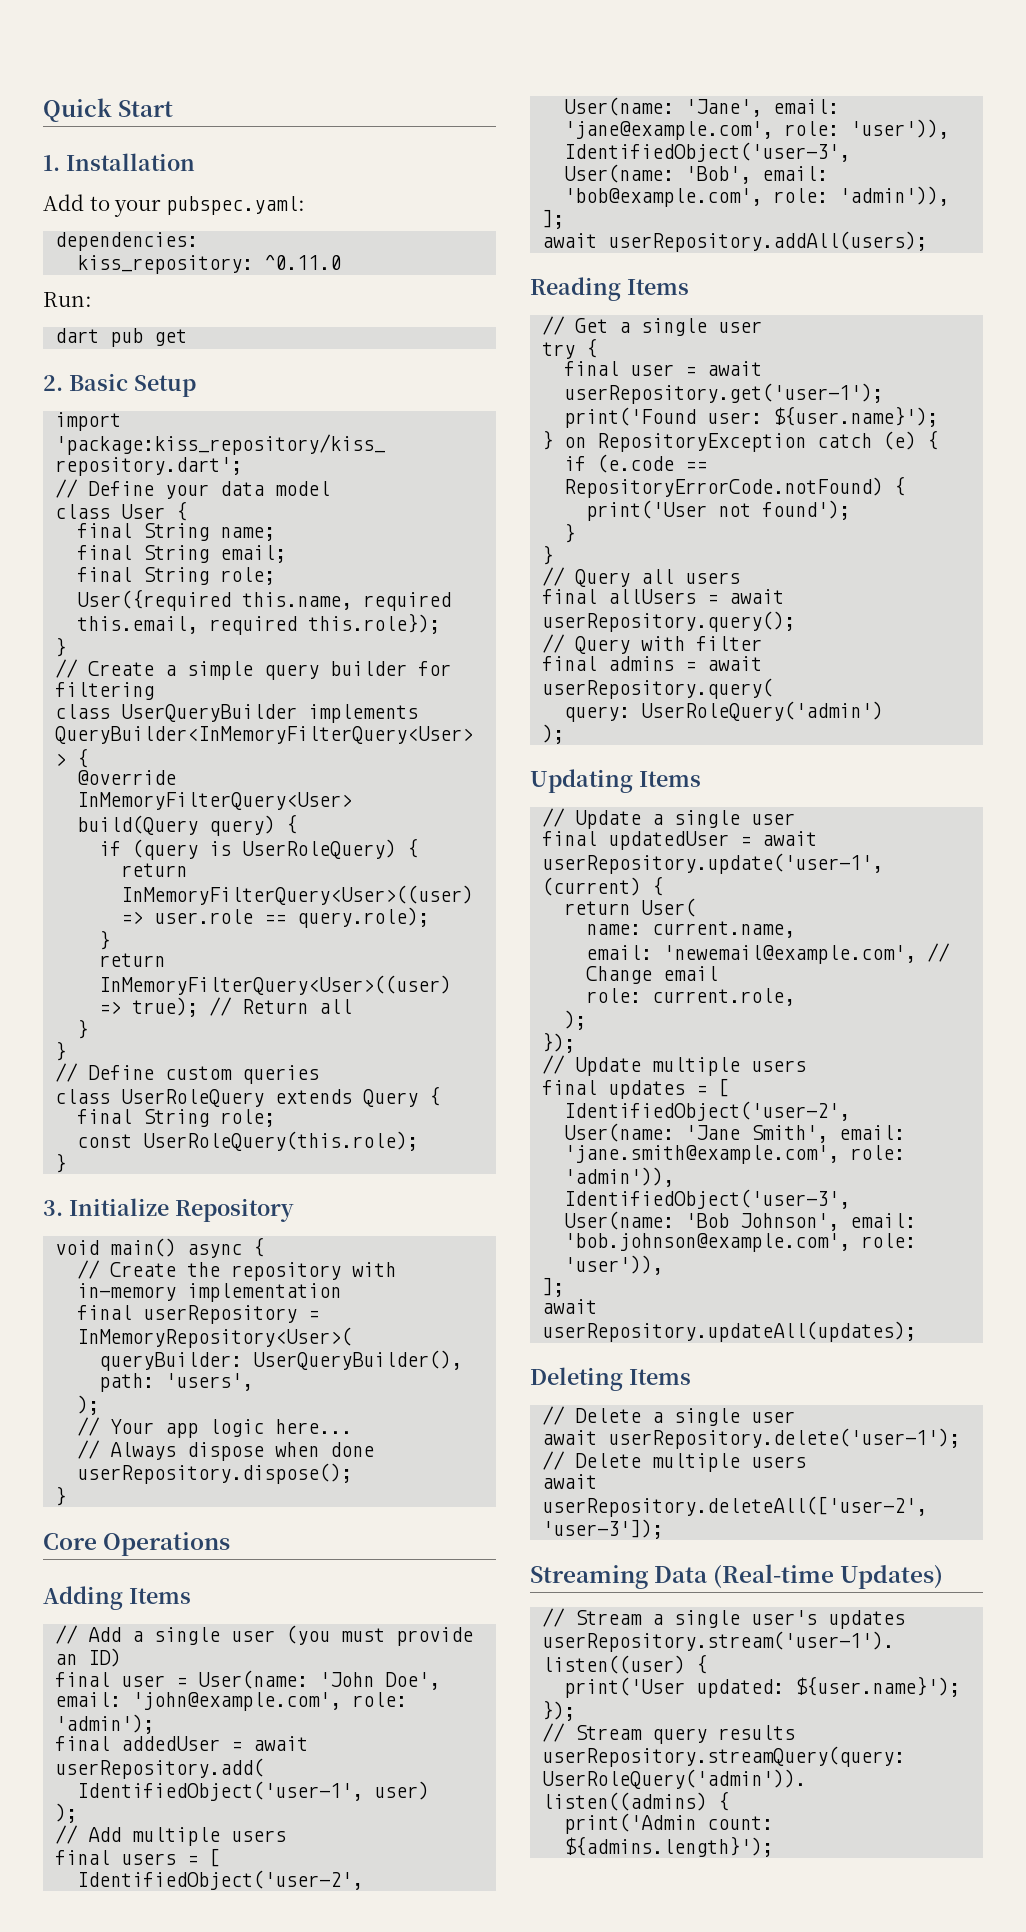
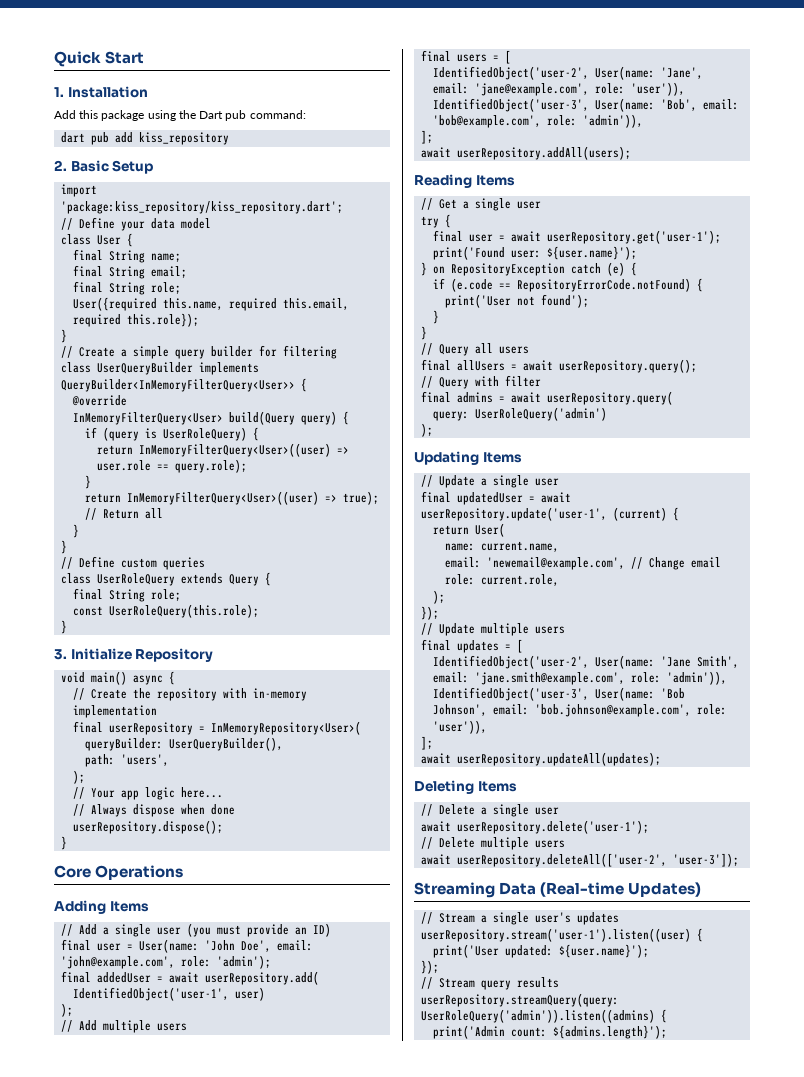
[89,196,305,217] [55,232,199,251] [77,254,342,274] [43,292,92,307] to your pubspec.yaml: // dependencies: // kiss_repository: ^0.11.0 // Run: -> [79,110,306,121] this package using the Dart pub command:
[154,329,188,346] get -> [115,132,230,145] add kiss_repository

